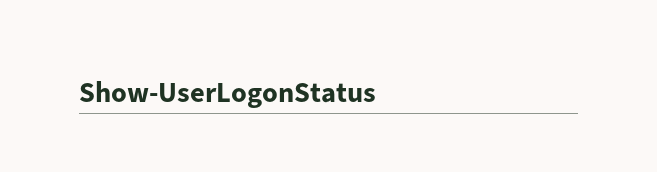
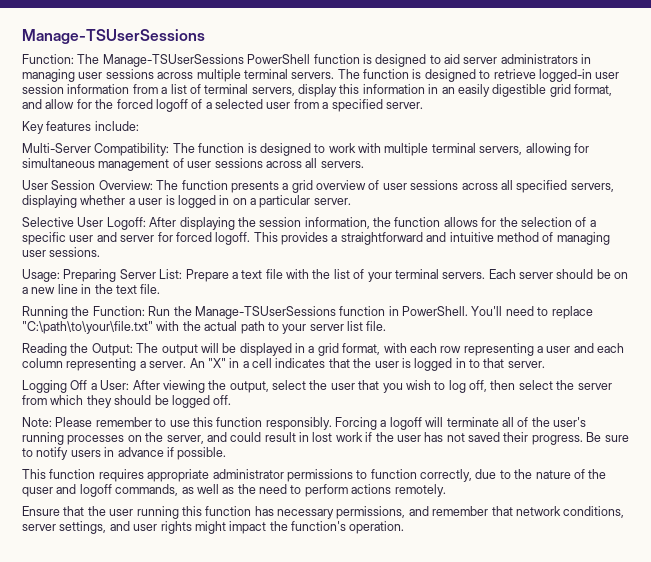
[79,81,376,108] Show-UserLogonStatus -> [22,29,205,44] [22,54,592,67] [22,69,620,82] [22,84,612,97] [22,99,423,112] [22,121,139,134] [22,143,589,156] [22,158,364,171] [22,180,614,193] [22,195,351,208] [22,217,596,230] [22,232,610,245] [22,247,101,257] [22,269,629,282] [22,284,161,294] [22,306,593,319] [22,321,387,334] [22,343,625,356] [22,358,545,371] [22,380,612,393] [22,395,232,408] [22,417,586,430] [22,432,629,445] [22,447,227,460] [22,469,607,482] [22,484,446,497] [22,506,625,519] [22,521,405,534] Manage-TSUserSessions // Function: The Manage-TSUserSessions PowerShell function is designed to aid server administrators in managing user sessions across multiple terminal servers. The function is designed to retrieve logged-in user session information from a list of terminal servers, display this information in an easily digestible grid format, and allow for the forced logoff of a selected user from a specified server. // Key features include: // Multi-Server Compatibility: The function is designed to work with multiple terminal servers, allowing for simultaneous management of user sessions across all servers. // User Session Overview: The function presents a grid overview of user sessions across all specified servers, displaying whether a user is logged in on a particular server. // Selective User Logoff: After displaying the session information, the function allows for the selection of a specific user and server for forced logoff. This provides a straightforward and intuitive method of managing user sessions. // Usage: Preparing Server List: Prepare a text file with the list of your terminal servers. Each server should be on a new line in the text file. // Running the Function: Run the Manage-TSUserSessions function in PowerShell. You'll need to replace "C:\path\to\your\file.txt" with the actual path to your server list file. // Reading the Output: The output will be displayed in a grid format, with each row representing a user and each column representing a server. An "X" in a cell indicates that the user is logged in to that server. // Logging Off a User: After viewing the output, select the user that you wish to log off, then select the server from which they should be logged off. // Note: Please remember to use this function responsibly. Forcing a logoff will terminate all of the user's running processes on the server, and could result in lost work if the user has not saved their progress. Be sure to notify users in advance if possible. // This function requires appropriate administrator permissions to function correctly, due to the nature of the quser and logoff commands, as well as the need to perform actions remotely. // Ensure that the user running this function has necessary permissions, and remember that network conditions, server settings, and user rights might impact the function's operation.

